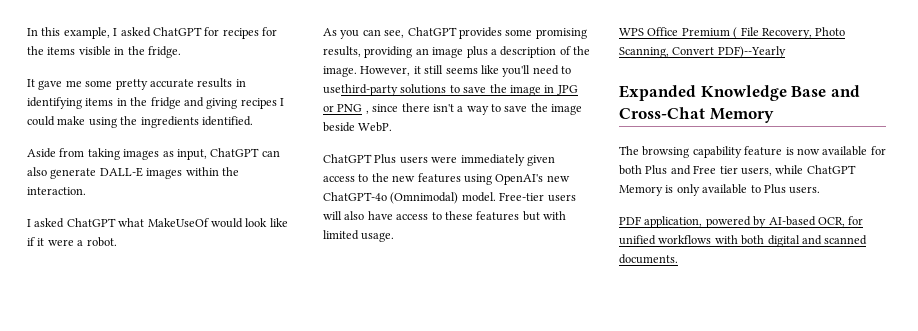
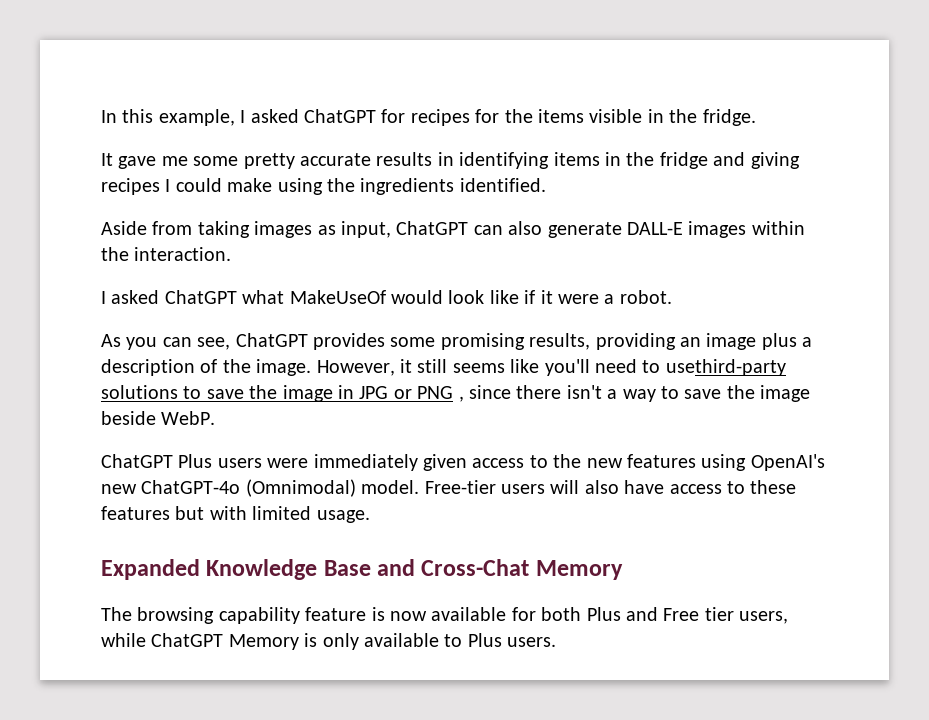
[619,27,846,39] [619,46,786,58] // WPS Office Premium ( File Recovery, Photo Scanning, Convert PDF)--Yearly -> (370, 516) none
[619,216,864,228] [619,235,868,247] [619,254,678,264] // PDF application, powered by AI-based OCR, for unified workflows with both digital and scanned documents. -> (557, 642) none

